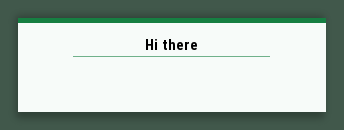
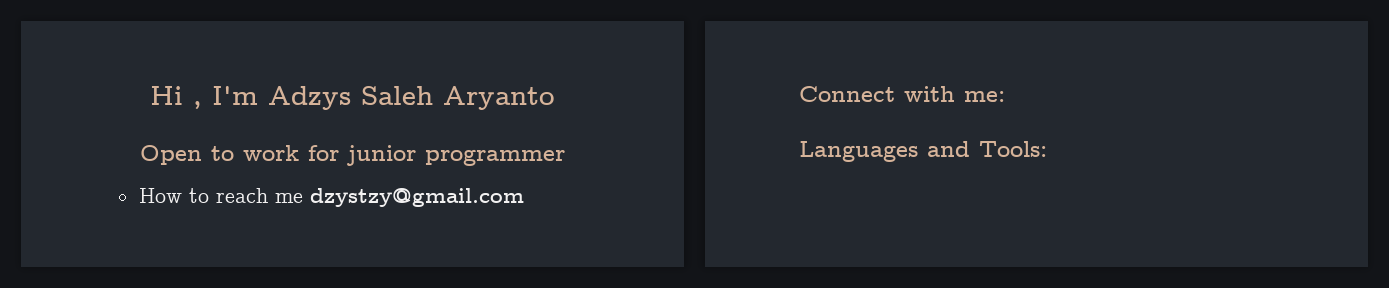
[161,39,198,50] there -> [193,86,555,110] [140,145,565,166] [138,188,524,207] [799,86,1005,102] [799,141,1047,162] , I'm Adzys Saleh Aryanto // Open to work for junior programmer // How to reach me dzystzy@gmail.com // Connect with me: // Languages and Tools:

